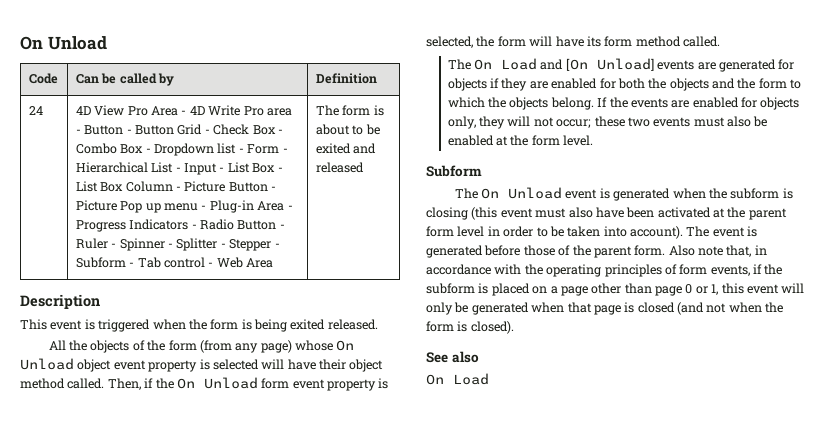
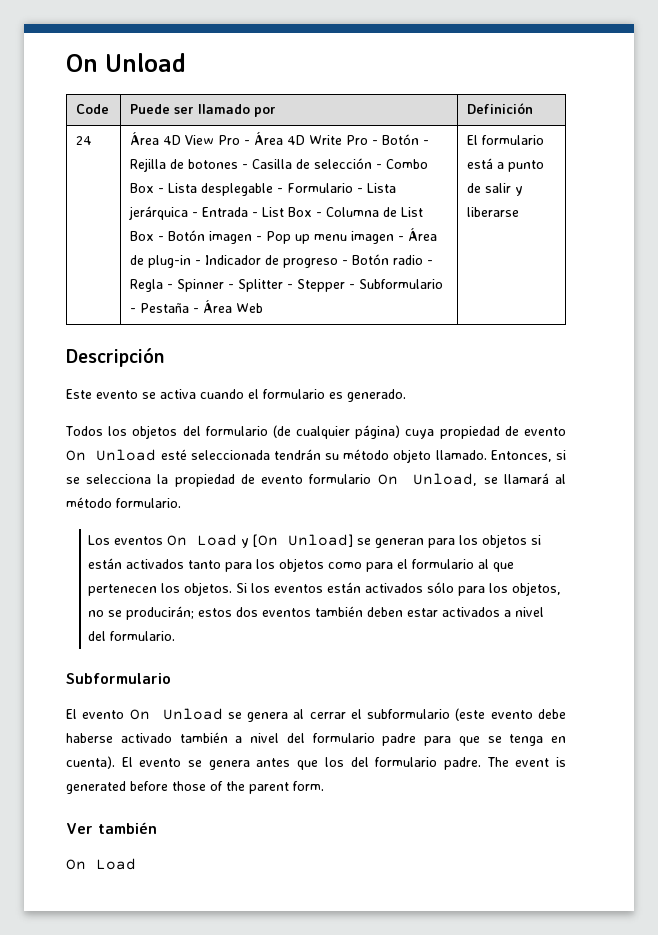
[75,73,175,86] [315,73,377,84] Can be called by | Definition -> [130,104,277,117] [467,103,534,114] Puede ser llamado por | Definición
(43, 110) none -> [130,132,160,145] Área
[151,106,187,116] Area - -> [244,132,284,145] - Área
[266,108,292,116] [75,124,283,135] [75,143,288,156] [75,162,283,175] [75,181,277,192] [75,200,293,213] [75,219,285,232] [75,238,108,249] area - Button - Button Grid - Check Box - Combo Box - Dropdown list - Form - Hierarchical List - Input - List Box - List Box Column - Picture Button - Picture Pop up menu - Plug-in Area - Progress Indicators - Radio Button - Ruler -> [372,134,430,145] [130,158,429,172] [130,183,397,196] [129,206,424,220] [130,228,438,244] [130,254,434,268] [130,279,164,292] - Botón - Rejilla de botones - Casilla de selección - Combo Box - Lista desplegable - Formulario - Lista jerárquica - Entrada - List Box - Columna de List Box - Botón imagen - Pop up menu imagen - Área de plug-in - Indicador de progreso - Botón radio - Regla
[75,257,274,268] [315,105,384,116] [315,124,380,135] [315,143,377,154] [315,162,364,173] [20,294,100,309] [20,319,378,332] [48,340,355,353] [20,358,384,372] [20,377,389,391] [426,36,720,48] [447,58,795,72] [447,78,802,91] [447,97,800,110] [447,116,768,129] [447,135,594,146] [426,165,482,177] [454,187,793,201] [426,207,787,220] [426,226,683,239] Subform - Tab control - Web Area | The form is about to be exited and released // Description // This event is triggered when the form is being exited released. // All the objects of the form (from any page) whose On Unload object event property is selected will have their object method called. Then, if the On Unload form event property is selected, the form will have its form method called. // The On Load and [On Unload] events are generated for objects if they are enabled for both the objects and the form to which the objects belong. If the events are enabled for objects only, they will not occur; these two events must also be enabled at the form level. // Subform // The On Unload event is generated when the subform is closing (this event must also have been activated at the parent form level in order to be taken into account). -> [359,279,444,289] [130,300,264,313] [467,135,545,145] [467,158,545,172] [467,183,524,196] [467,207,520,217] [66,348,164,367] [66,389,406,402] [65,425,566,439] [66,449,566,463] [66,473,567,487] [66,497,181,508] [88,534,542,548] [88,558,515,572] [88,582,562,596] [88,606,545,620] [88,631,176,641] [66,673,171,684] [66,708,566,722] [66,732,566,746] [66,756,481,770] Subformulario - Pestaña - Área Web | El formulario está a punto de salir y liberarse // Descripción // Este evento se activa cuando el formulario es generado. // Todos los objetos del formulario (de cualquier página) cuya propiedad de evento On Unload esté seleccionada tendrán su método objeto llamado. Entonces, si se selecciona la propiedad de evento formulario On Unload, se llamará al método formulario. // Los eventos On Load y [On Unload] se generan para los objetos si están activados tanto para los objetos como para el formulario al que pertenecen los objetos. Si los eventos están activados sólo para los objetos, no se producirán; estos dos eventos también deben estar activados a nivel del formulario. // Subformulario // El evento On Unload se genera al cerrar el subformulario (este evento debe haberse activado también a nivel del formulario padre para que se tenga en cuenta). El evento se genera antes que los del formulario padre.
[668,245,767,257] [426,264,783,277] [426,283,805,296] [426,302,784,315] [426,321,514,334] [426,351,479,363] Also note that, in accordance with the operating principles of form events, if the subform is placed on a page other than page 0 or 1, this event will only be generated when that page is closed (and not when the form is closed). // See also -> [66,822,157,834] // Ver también

